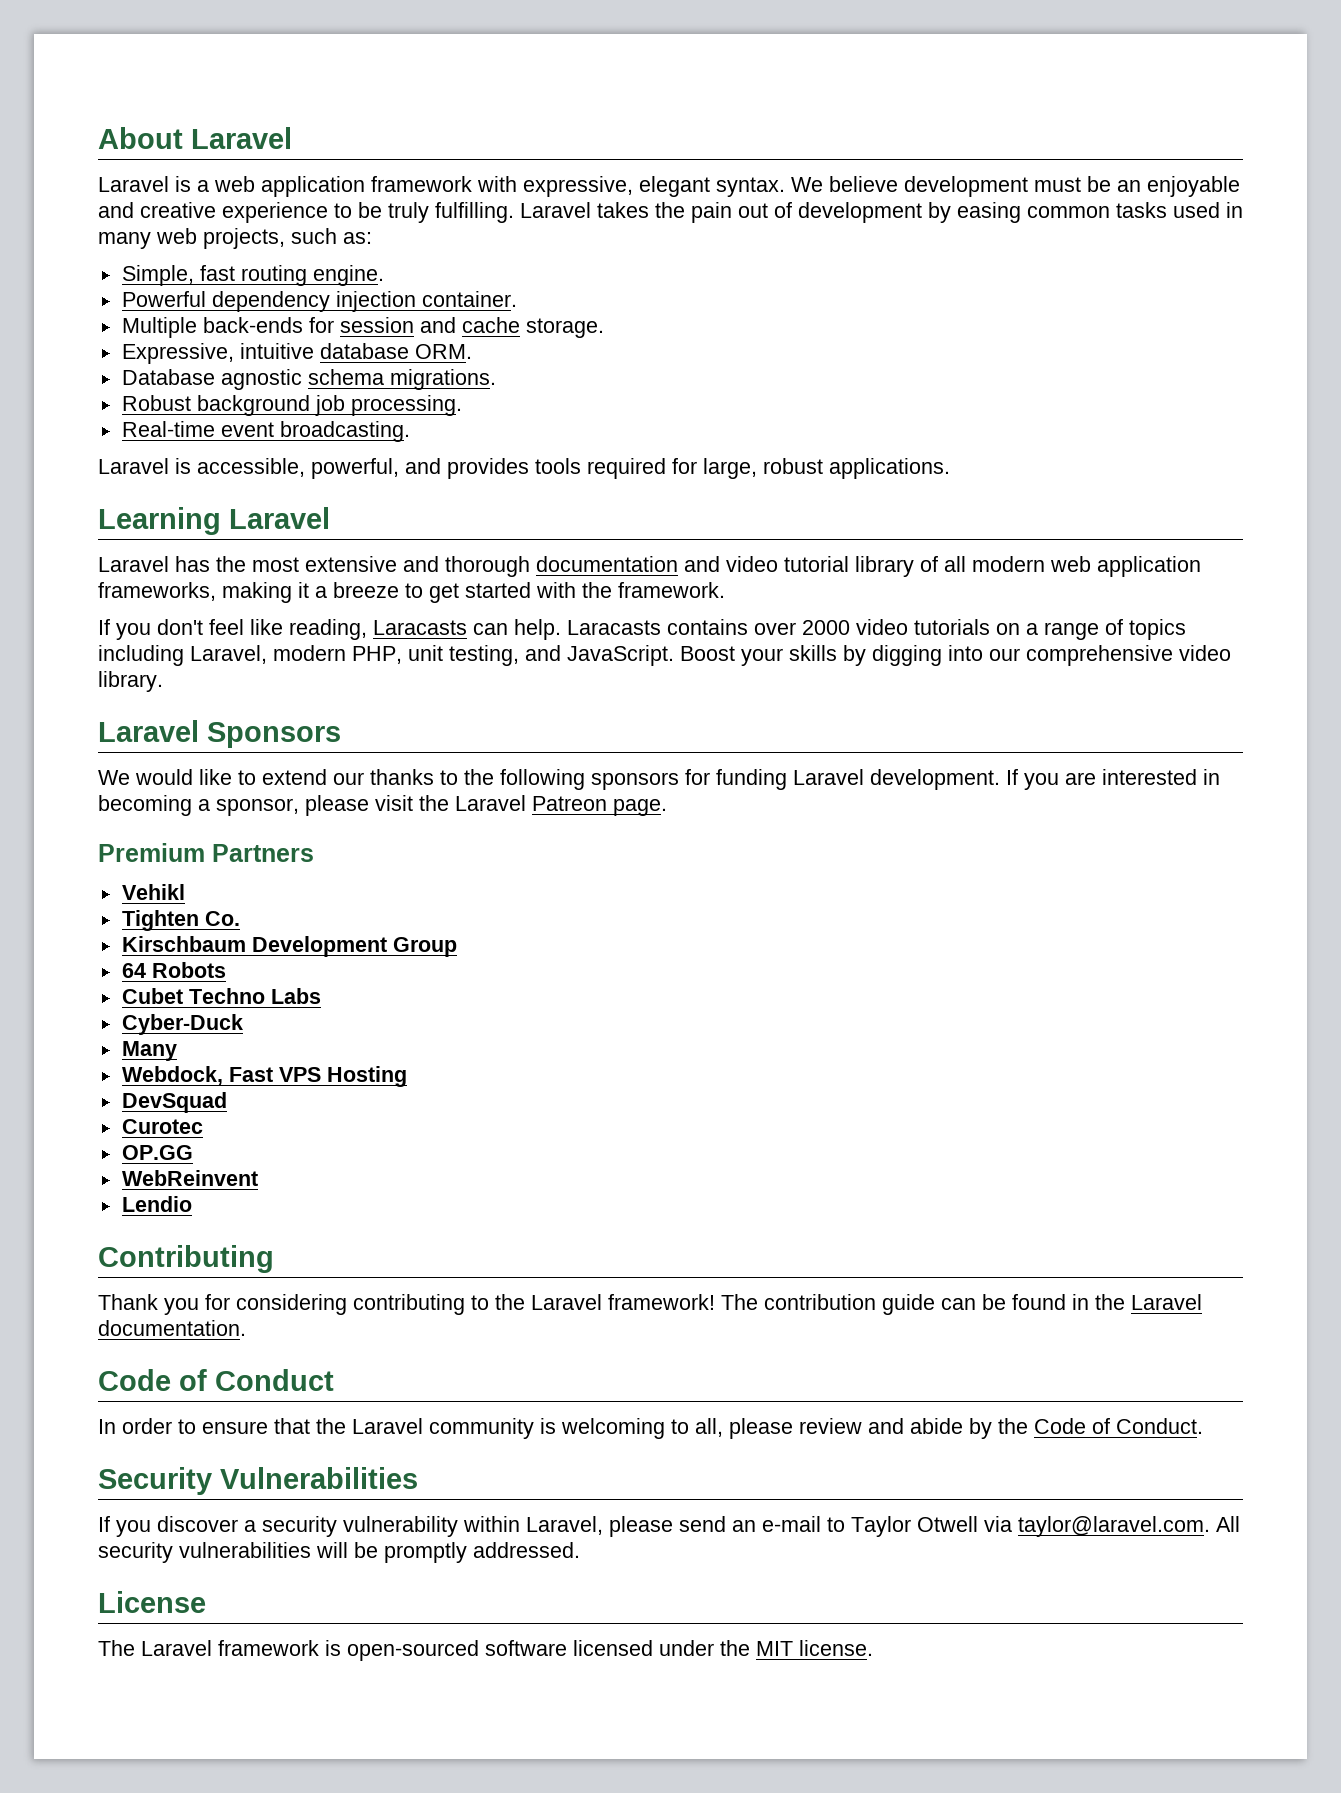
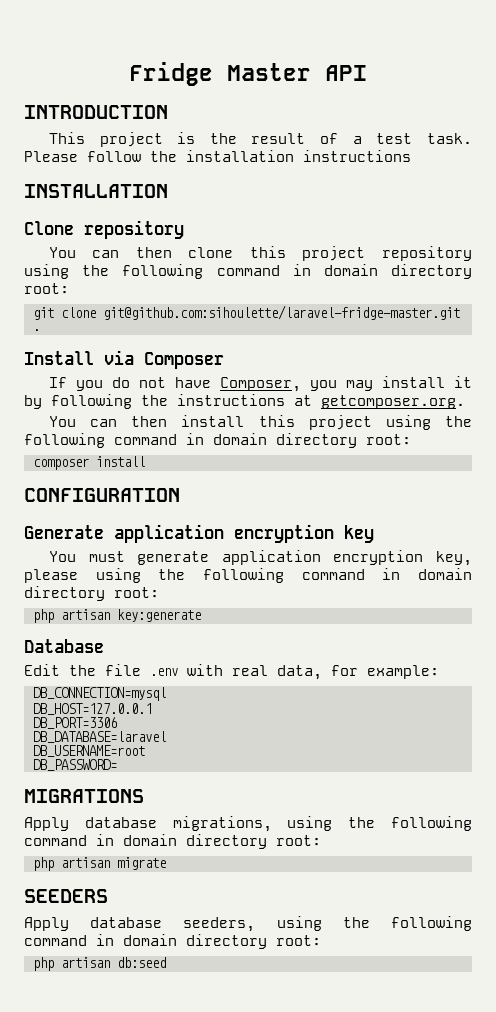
[98,127,292,149] [98,176,1240,197] [98,202,1243,223] [98,228,372,249] [121,265,384,286] [121,291,517,312] [121,317,604,338] [121,343,472,364] [121,369,496,390] [121,395,462,416] [121,421,410,442] [98,458,950,479] [98,507,330,535] [98,556,1201,577] [98,582,725,603] [98,619,1186,640] [98,645,1231,666] [98,671,163,692] [98,720,341,748] [98,769,1220,790] [98,795,667,816] [98,843,314,862] [121,884,185,900] [121,910,240,931] [121,936,457,957] [121,962,226,978] [121,988,321,1004] [121,1014,243,1035] [121,1041,177,1061] [121,1066,407,1087] [121,1092,227,1113] [121,1119,203,1134] [121,1145,193,1160] [121,1170,258,1186] [121,1196,192,1212] [98,1245,274,1273] [98,1294,1202,1315] [98,1320,246,1336] [98,1369,334,1391] [98,1418,1203,1439] [98,1467,418,1495] [98,1516,1240,1537] [98,1542,580,1563] [98,1591,206,1613] [98,1640,873,1661] About Laravel // Laravel is a web application framework with expressive, elegant syntax. We believe development must be an enjoyable and creative experience to be truly fulfilling. Laravel takes the pain out of development by easing common tasks used in many web projects, such as: // Simple, fast routing engine. // Powerful dependency injection container. // Multiple back-ends for session and cache storage. // Expressive, intuitive database ORM. // Database agnostic schema migrations. // Robust background job processing. // Real-time event broadcasting. // Laravel is accessible, powerful, and provides tools required for large, robust applications. // Learning Laravel // Laravel has the most extensive and thorough documentation and video tutorial library of all modern web application frameworks, making it a breeze to get started with the framework. // If you don't feel like reading, Laracasts can help. Laracasts contains over 2000 video tutorials on a range of topics including Laravel, modern PHP, unit testing, and JavaScript. Boost your skills by digging into our comprehensive video library. // Laravel Sponsors // We would like to extend our thanks to the following sponsors for funding Laravel development. If you are interested in becoming a sponsor, please visit the Laravel Patreon page. // Premium Partners // Vehikl // Tighten Co. // Kirschbaum Development Group // 64 Robots // Cubet Techno Labs // Cyber-Duck // Many // Webdock, Fast VPS Hosting // DevSquad // Curotec // OP.GG // WebReinvent // Lendio // Contributing // Thank you for considering contributing to the Laravel framework! The contribution guide can be found in the Laravel documentation. // Code of Conduct // In order to ensure that the Laravel community is welcoming to all, please review and abide by the Code of Conduct. // Security Vulnerabilities // If you discover a security vulnerability within Laravel, please send an e-mail to Taylor Otwell via taylor@laravel.com. All security vulnerabilities will be promptly addressed. // License // The Laravel framework is open-sourced software licensed under the MIT license. -> [129,62,367,86] [24,105,168,119] [48,132,472,147] [24,150,411,162] [24,184,168,198] [24,220,184,239] [48,246,472,261] [24,264,473,279] [24,283,69,294] [32,305,460,320] [32,329,40,331] [24,350,224,369] [48,376,473,392] [24,394,465,409] [48,415,473,430] [24,433,411,448] [32,456,145,470] [24,488,180,502] [24,524,374,543] [48,550,472,566] [24,568,473,583] [24,586,159,601] [32,609,201,623] [24,639,104,653] [24,664,439,680] [32,687,166,701] [32,703,152,715] [32,717,117,729] [32,731,166,743] [32,745,145,757] [32,759,117,771] [24,789,144,803] [24,816,473,832] [24,834,321,849] [32,857,166,871] [24,889,108,903] [24,916,472,932] [24,934,321,949] [32,957,166,971] Fridge Master API // INTRODUCTION // This project is the result of a test task. Please follow the installation instructions // INSTALLATION // Clone repository // You can then clone this project repository using the following command in domain directory root: // git clone git@github.com:sihoulette/laravel-fridge-master.git . // Install via Composer // If you do not have Composer, you may install it by following the instructions at getcomposer.org. // You can then install this project using the following command in domain directory root: // composer install // CONFIGURATION // Generate application encryption key // You must generate application encryption key, please using the following command in domain directory root: // php artisan key:generate // Database // Edit the file .env with real data, for example: // DB_CONNECTION=mysql // DB_HOST=127.0.0.1 // DB_PORT=3306 // DB_DATABASE=laravel // DB_USERNAME=root // DB_PASSWORD= // MIGRATIONS // Apply database migrations, using the following command in domain directory root: // php artisan migrate // SEEDERS // Apply database seeders, using the following command in domain directory root: // php artisan db:seed

